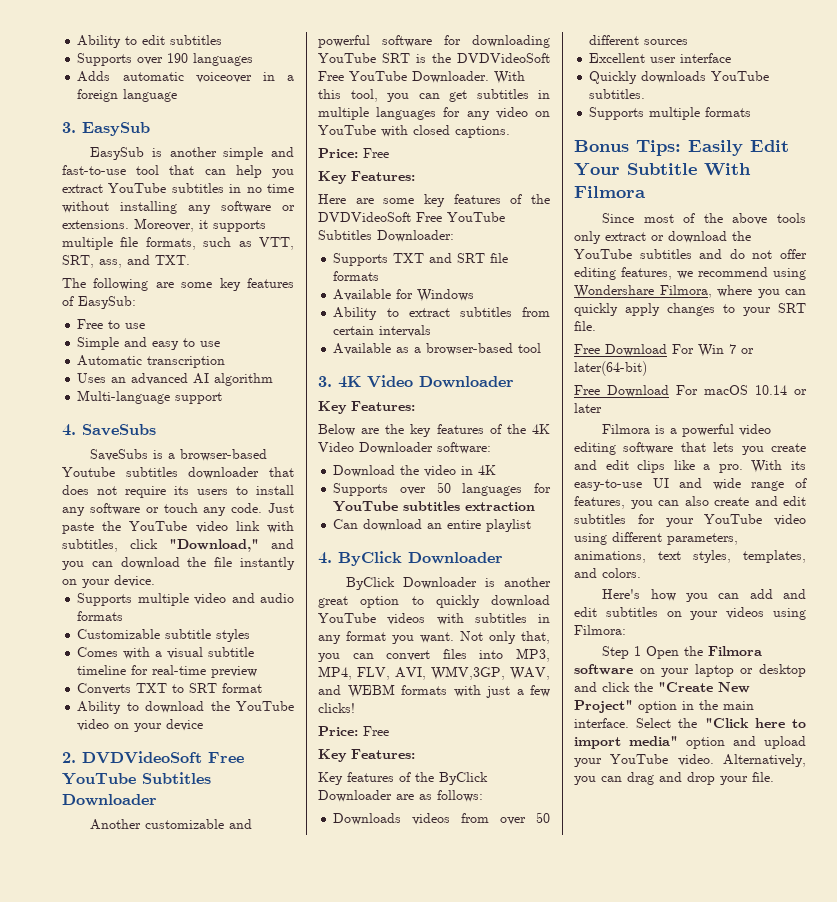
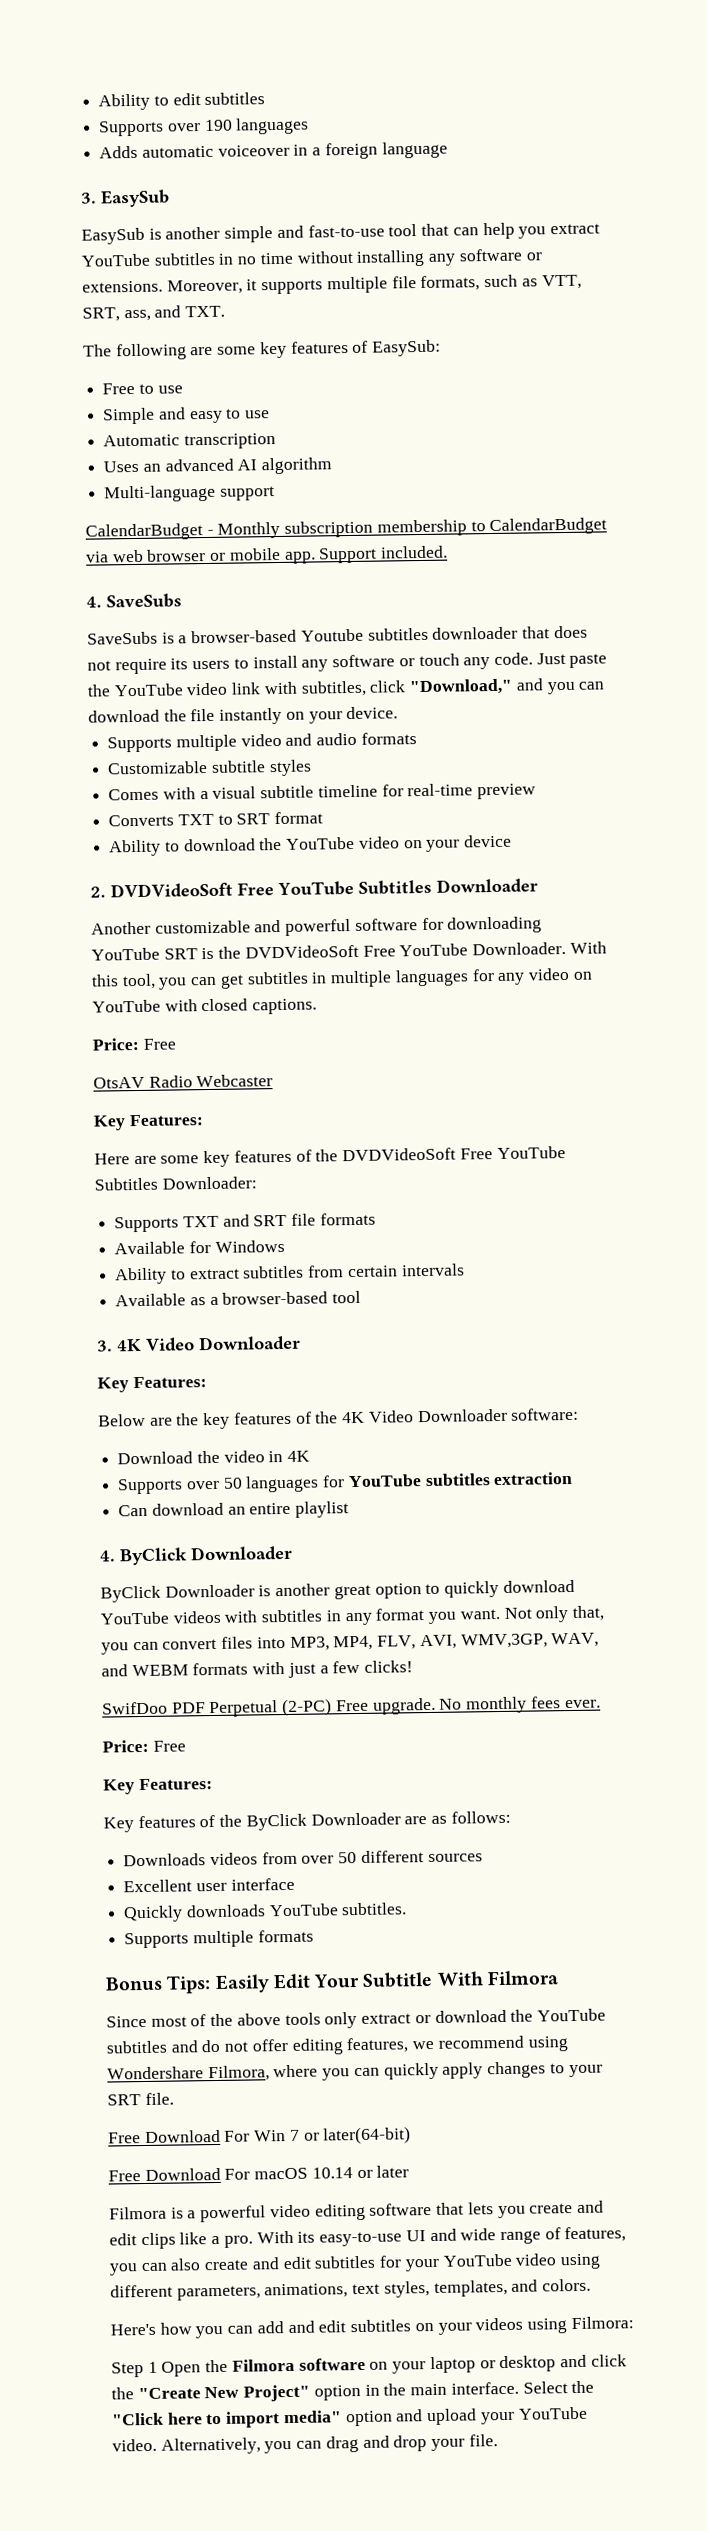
(223, 398) none -> [85,517,608,541] [86,545,449,564] // CalendarBudget - Monthly subscription membership to CalendarBudget via web browser or mobile app. Support included.
(389, 153) none -> [93,1074,274,1089] // OtsAV Radio Webcaster
(355, 708) none -> [102,1696,601,1718] // SwifDoo PDF Perpetual (2-PC) Free upgrade. No monthly fees ever.

